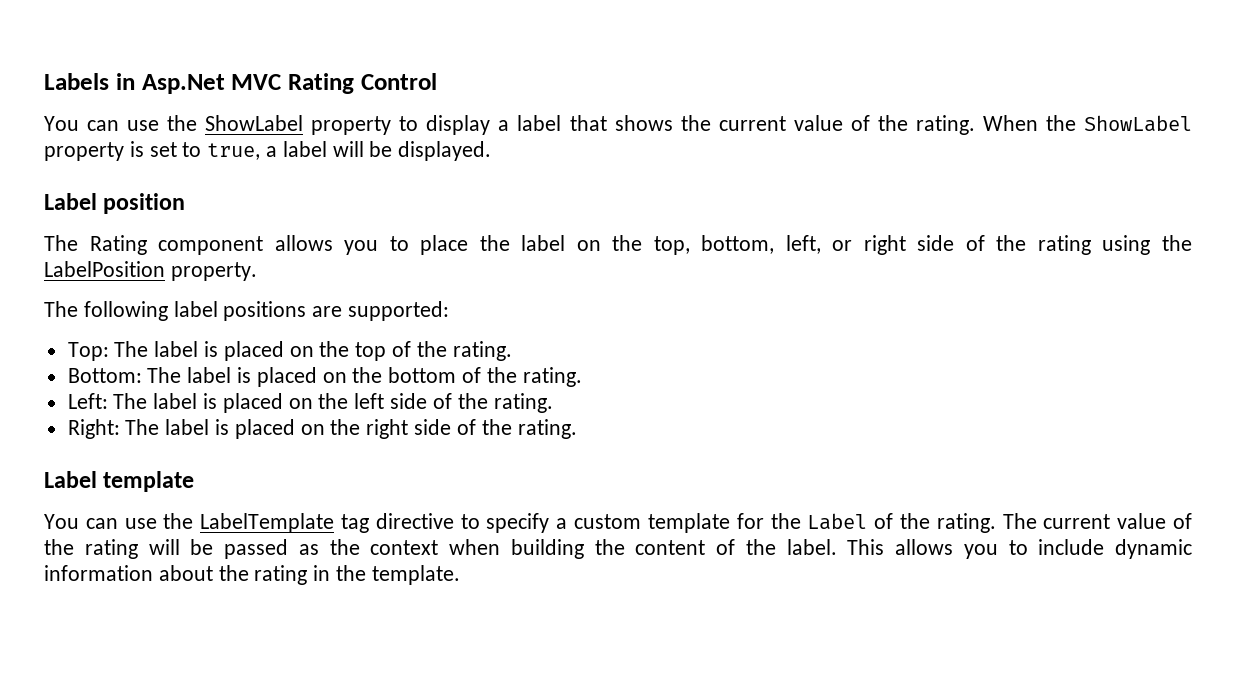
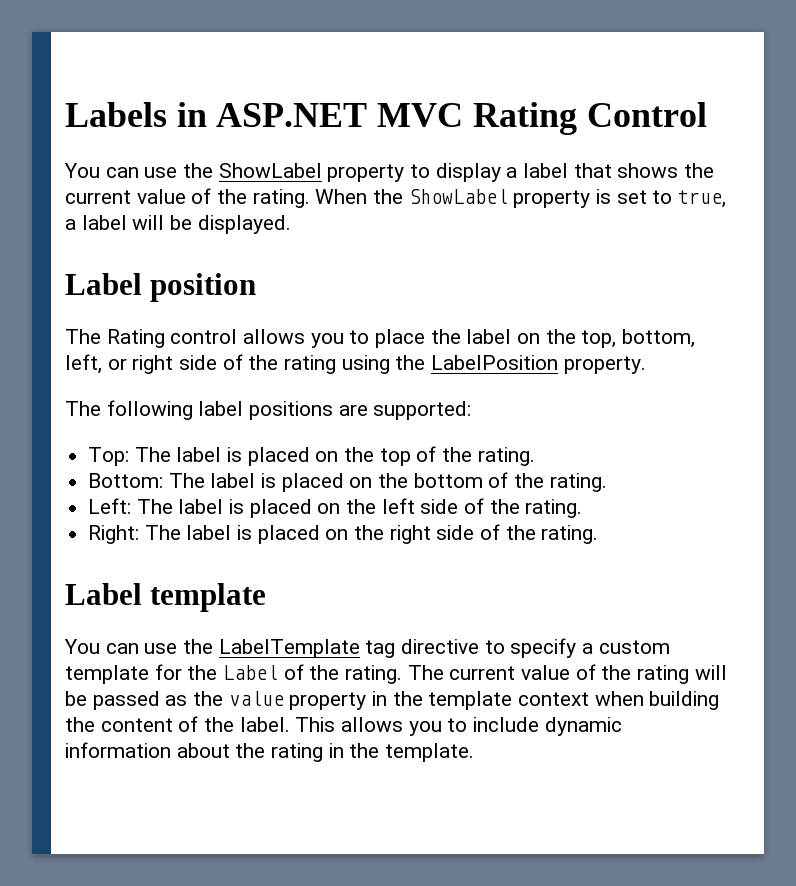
[141,74,225,94] Asp.Net -> [216,103,368,127] ASP.NET
[158,236,264,255] component -> [170,329,238,344] control
(360, 547) none -> [228,691,513,710] value property in the template

